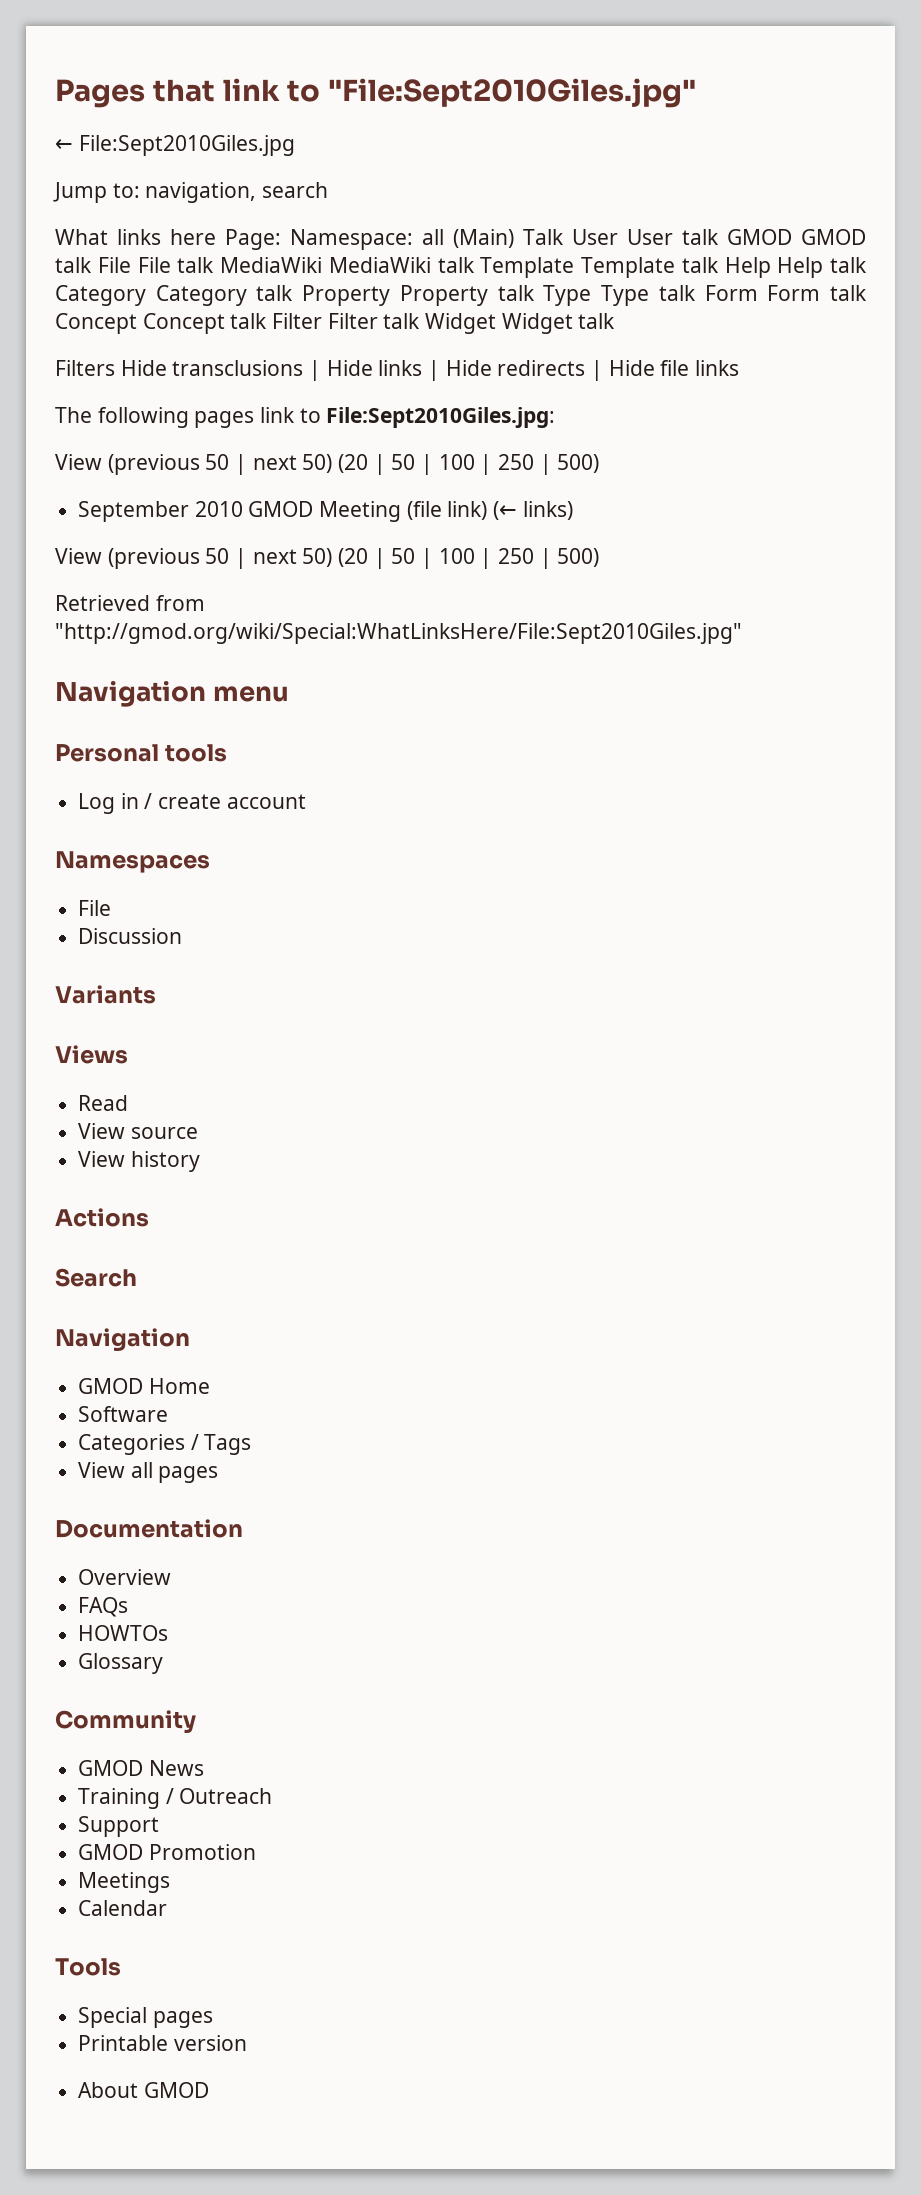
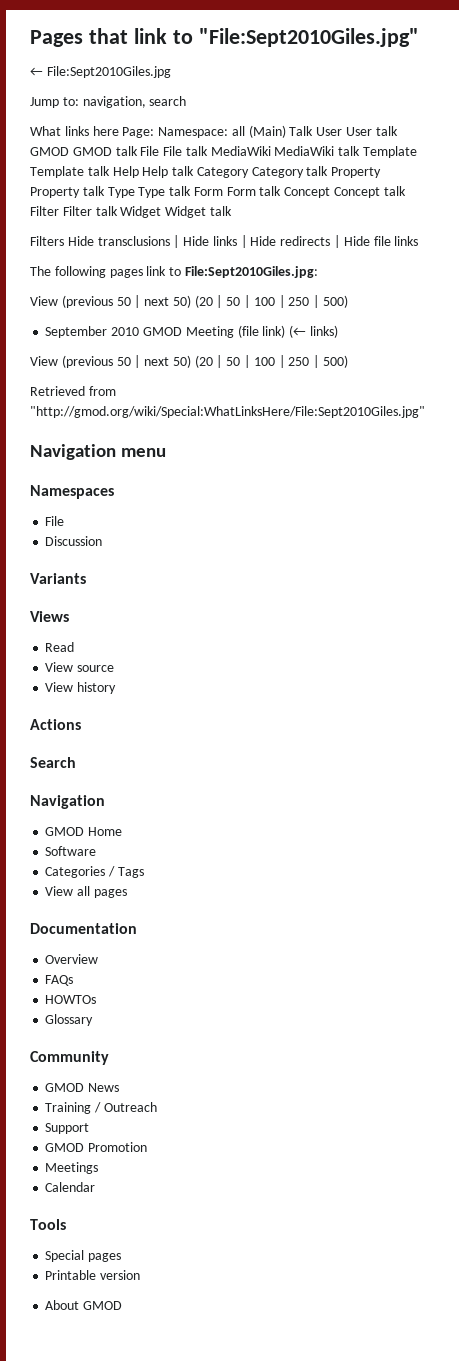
[55,744,228,762] [78,793,306,814] // Personal tools // Log in / create account -> (167, 452) none

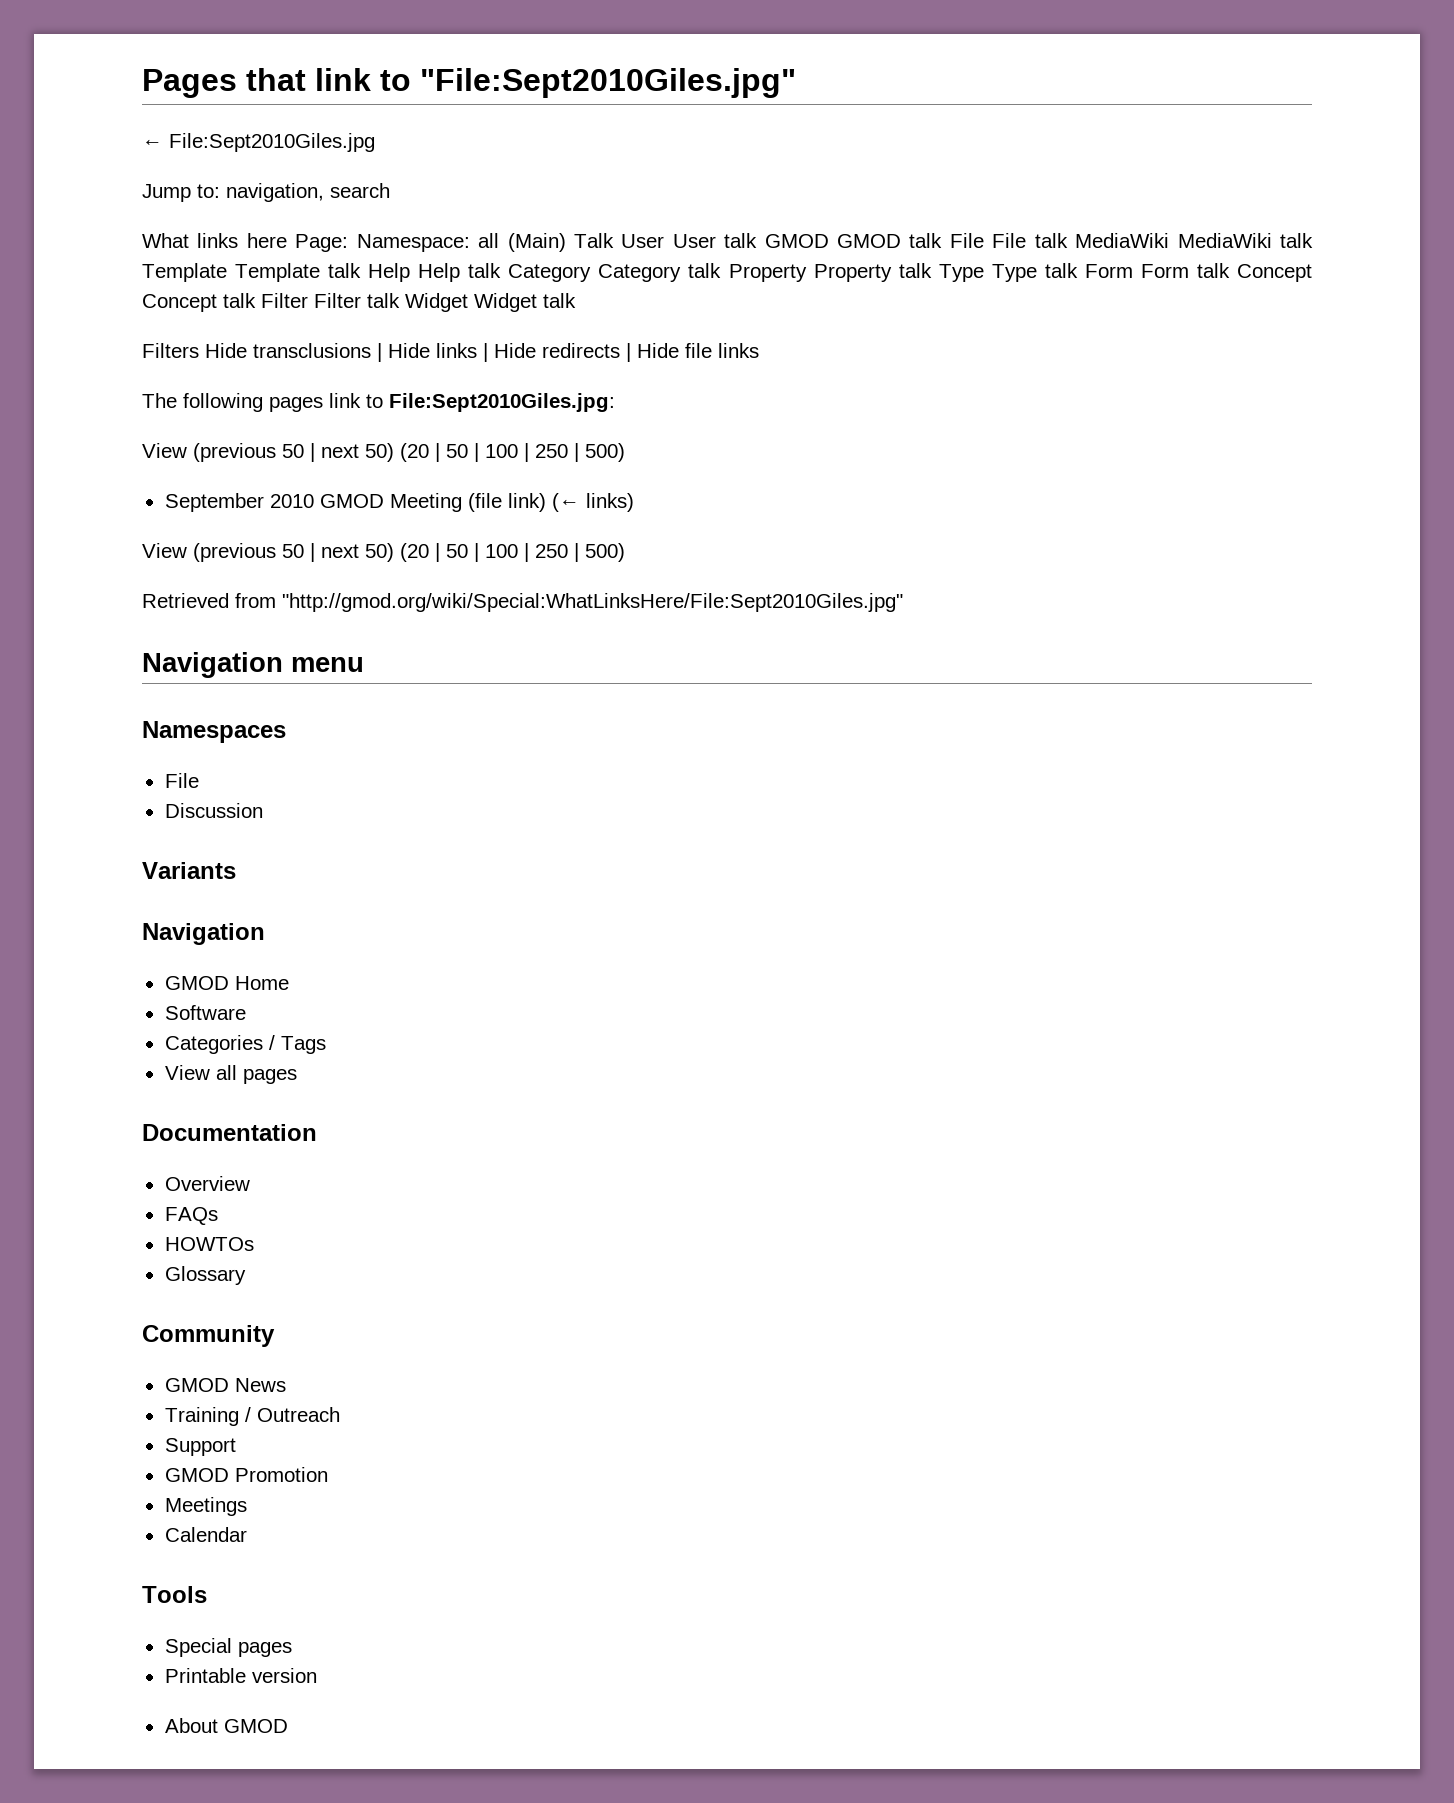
[30,611,69,622] [45,642,75,652] [45,662,115,672] [45,682,117,694] [30,719,81,730] [30,757,76,768] // Views // Read // View source // View history // Actions // Search -> (236, 870) none

